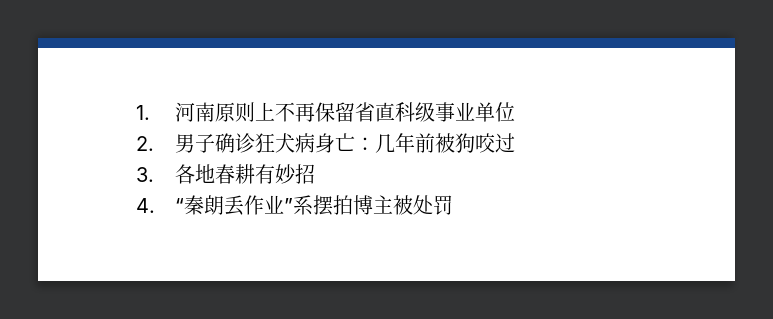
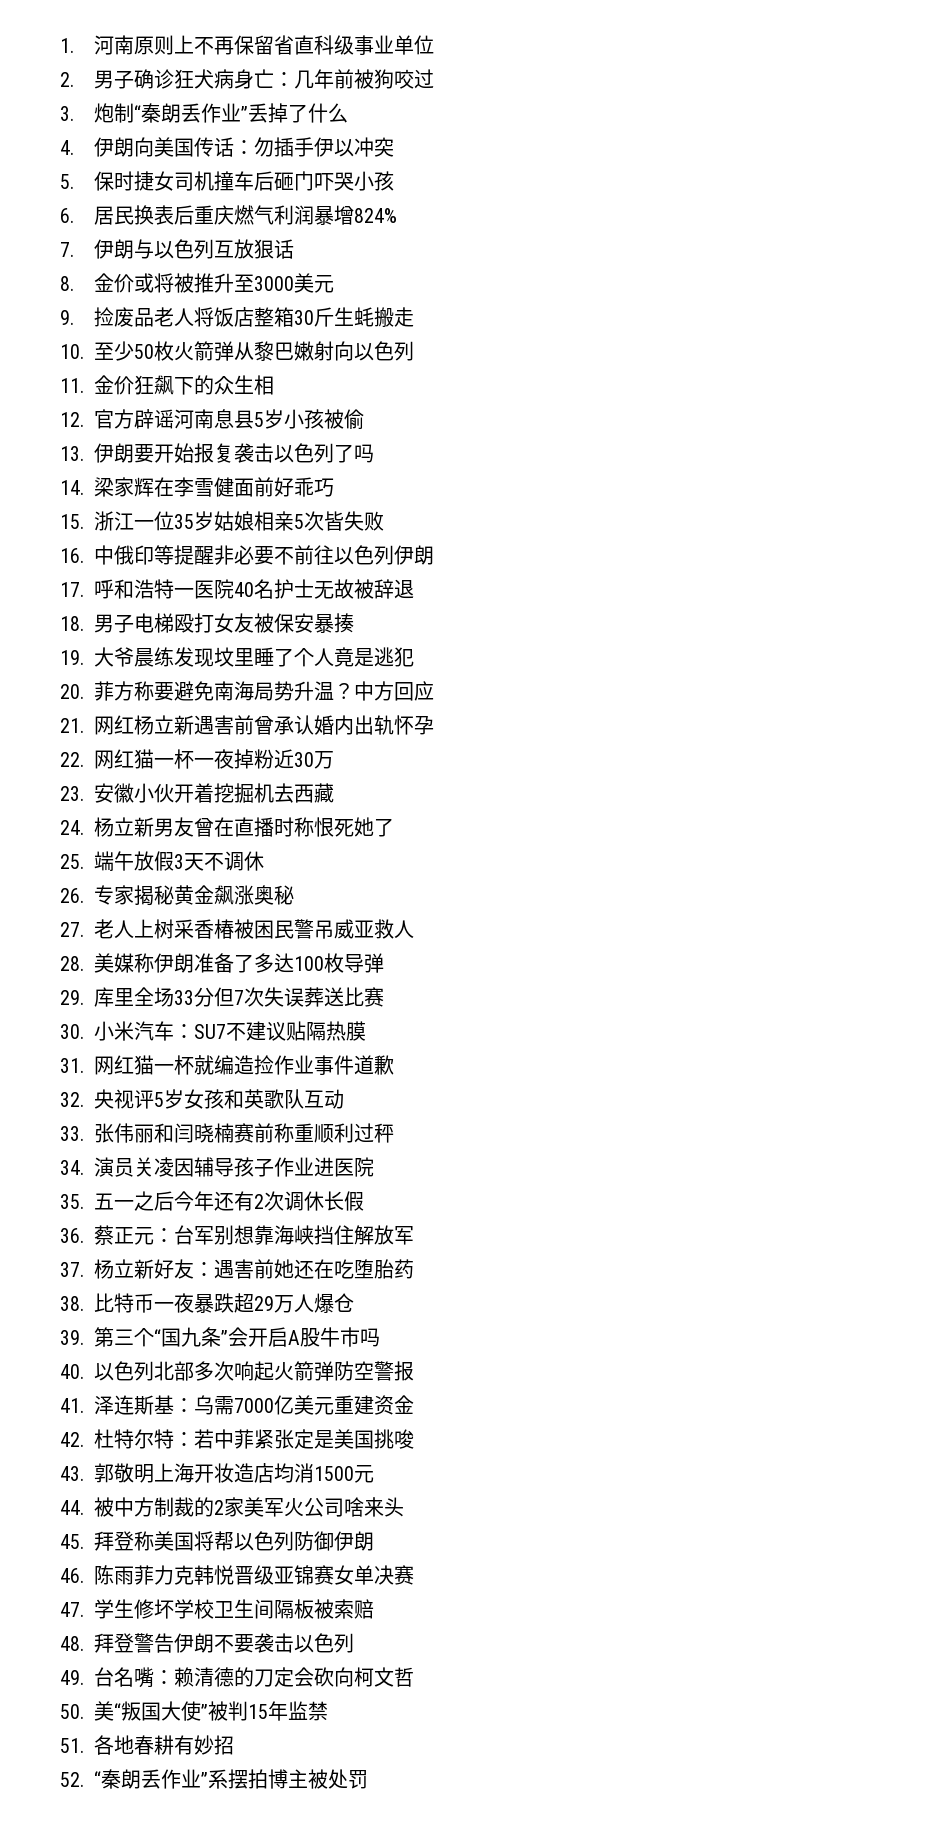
(154, 174) none -> [93,103,348,123] [60,137,394,157] [60,171,394,191] [60,205,397,225] [60,239,294,259] [60,273,334,293] [60,307,414,327] [60,341,414,361] [60,375,274,395] [60,409,364,429] [60,443,374,463] [60,477,334,497] [60,511,384,531] [60,545,434,565] [60,579,414,599] [60,613,354,633] [60,647,414,667] [60,681,434,701] [60,715,434,735] [60,749,334,769] [60,783,334,803] [60,817,394,837] [60,851,264,871] [60,885,294,906] [60,919,414,939] [60,953,384,973] [60,987,384,1007] [60,1021,366,1041] [60,1055,394,1075] [60,1089,344,1109] [60,1123,394,1143] [60,1157,374,1177] [60,1191,364,1211] [60,1225,414,1245] [60,1259,414,1279] [60,1293,354,1314] [60,1327,380,1347] [60,1361,414,1381] [60,1395,414,1415] [60,1429,414,1449] [60,1463,374,1483] [60,1497,404,1517] [60,1531,374,1551] [60,1565,414,1585] [60,1599,374,1619] [60,1633,354,1653] [60,1667,414,1688] [60,1701,328,1721] [60,1738,84,1753] 炮制“秦朗丢作业”丢掉了什么 // 4.伊朗向美国传话：勿插手伊以冲突 // 5.保时捷女司机撞车后砸门吓哭小孩 // 6.居民换表后重庆燃气利润暴增824% // 7.伊朗与以色列互放狠话 // 8.金价或将被推升至3000美元 // 9.捡废品老人将饭店整箱30斤生蚝搬走 // 10.至少50枚火箭弹从黎巴嫩射向以色列 // 11.金价狂飙下的众生相 // 12.官方辟谣河南息县5岁小孩被偷 // 13.伊朗要开始报复袭击以色列了吗 // 14.梁家辉在李雪健面前好乖巧 // 15.浙江一位35岁姑娘相亲5次皆失败 // 16.中俄印等提醒非必要不前往以色列伊朗 // 17.呼和浩特一医院40名护士无故被辞退 // 18.男子电梯殴打女友被保安暴揍 // 19.大爷晨练发现坟里睡了个人竟是逃犯 // 20.菲方称要避免南海局势升温？中方回应 // 21.网红杨立新遇害前曾承认婚内出轨怀孕 // 22.网红猫一杯一夜掉粉近30万 // 23.安徽小伙开着挖掘机去西藏 // 24.杨立新男友曾在直播时称恨死她了 // 25.端午放假3天不调休 // 26.专家揭秘黄金飙涨奥秘 // 27.老人上树采香椿被困民警吊威亚救人 // 28.美媒称伊朗准备了多达100枚导弹 // 29.库里全场33分但7次失误葬送比赛 // 30.小米汽车：SU7不建议贴隔热膜 // 31.网红猫一杯就编造捡作业事件道歉 // 32.央视评5岁女孩和英歌队互动 // 33.张伟丽和闫晓楠赛前称重顺利过秤 // 34.演员关凌因辅导孩子作业进医院 // 35.五一之后今年还有2次调休长假 // 36.蔡正元：台军别想靠海峡挡住解放军 // 37.杨立新好友：遇害前她还在吃堕胎药 // 38.比特币一夜暴跌超29万人爆仓 // 39.第三个“国九条”会开启A股牛市吗 // 40.以色列北部多次响起火箭弹防空警报 // 41.泽连斯基：乌需7000亿美元重建资金 // 42.杜特尔特：若中菲紧张定是美国挑唆 // 43.郭敬明上海开妆造店均消1500元 // 44.被中方制裁的2家美军火公司啥来头 // 45.拜登称美国将帮以色列防御伊朗 // 46.陈雨菲力克韩悦晋级亚锦赛女单决赛 // 47.学生修坏学校卫生间隔板被索赔 // 48.拜登警告伊朗不要袭击以色列 // 49.台名嘴：赖清德的刀定会砍向柯文哲 // 50.美“叛国大使”被判15年监禁 // 51.
[136,198,155,213] 4. -> [60,1772,84,1787] 52.

